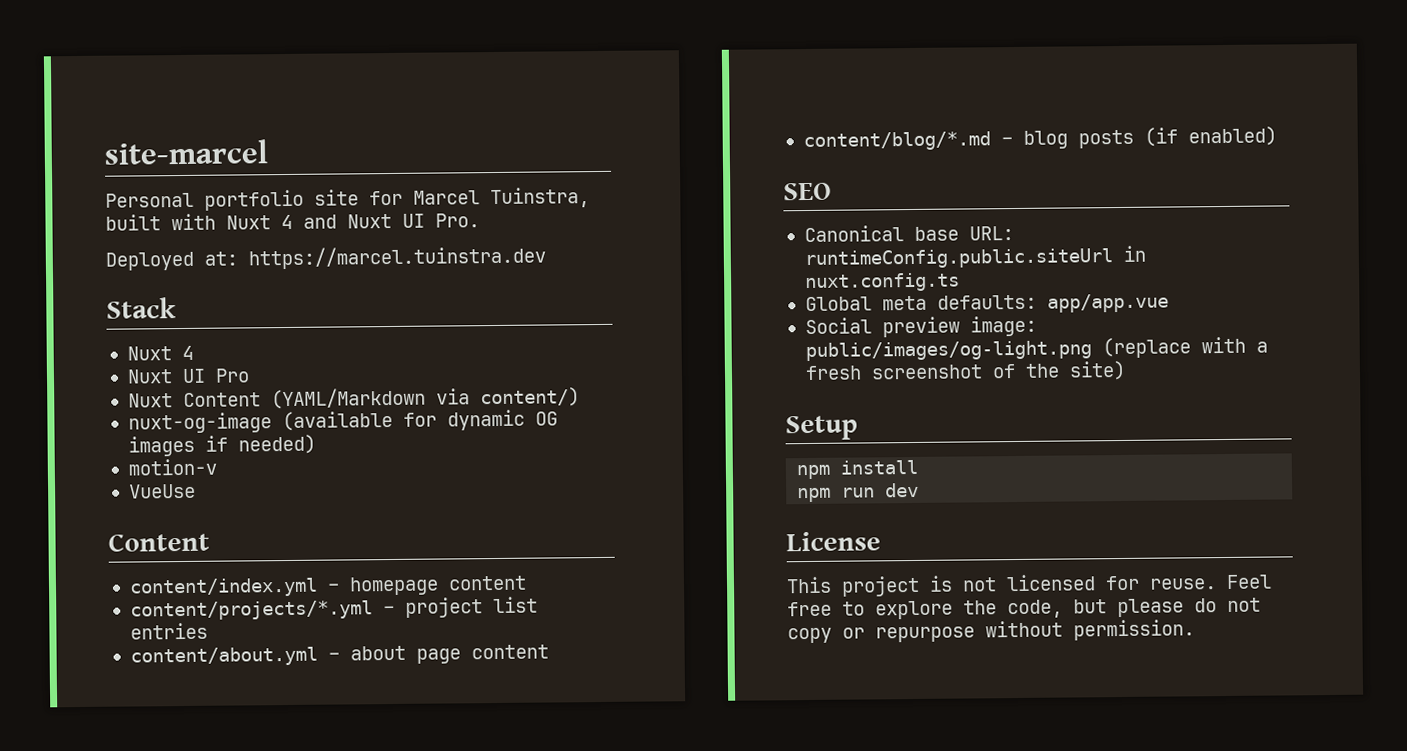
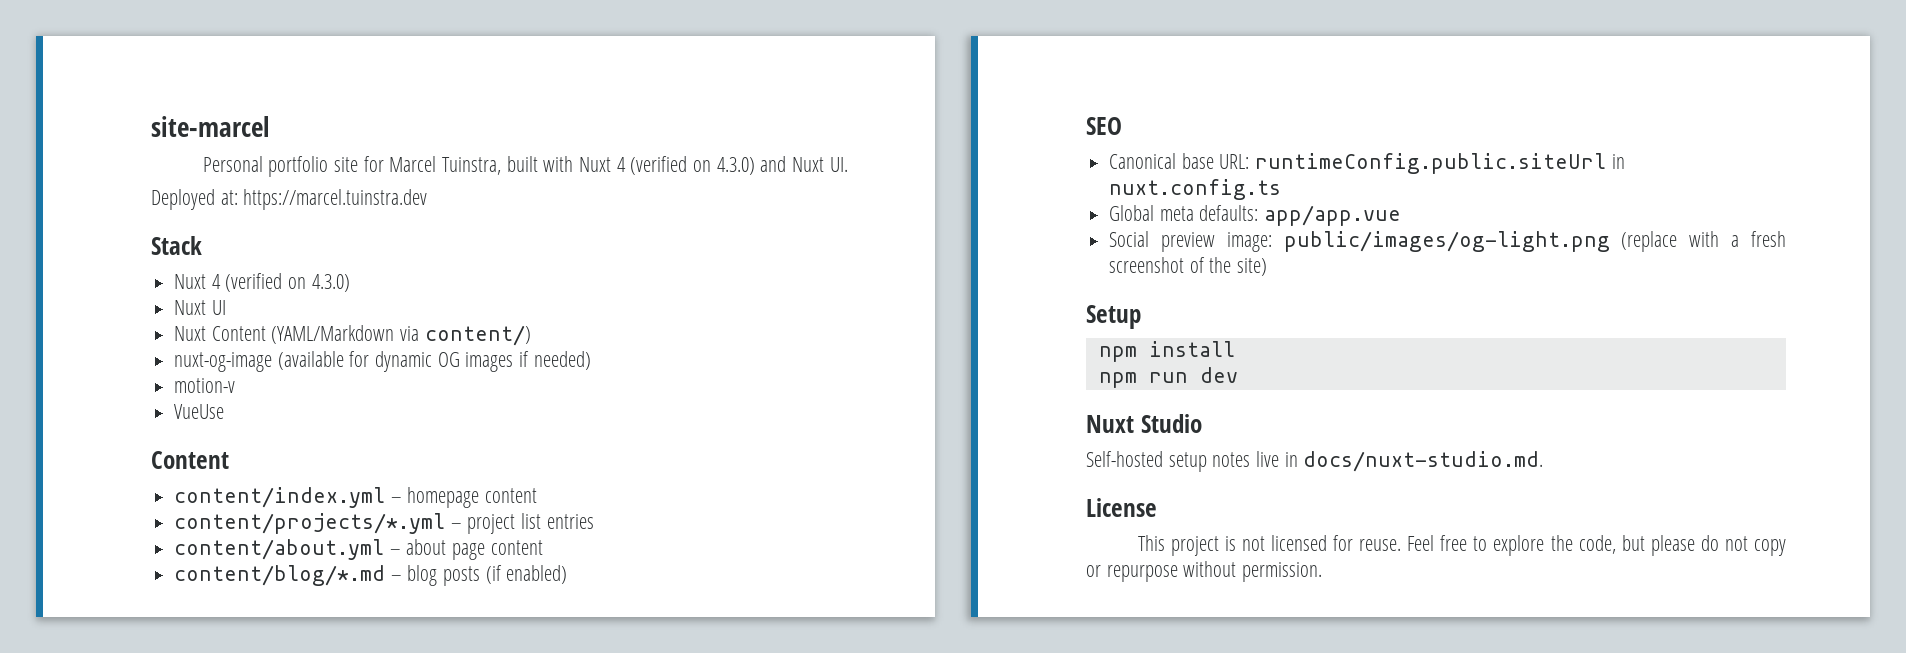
[303,213,480,229] and Nuxt UI Pro. -> [630,156,848,175] (verified on 4.3.0) and Nuxt UI.
[126,368,250,384] // Nuxt UI Pro -> [225,273,350,292] [174,300,226,315] (verified on 4.3.0) // Nuxt UI
(920, 490) none -> [1086,414,1202,433] [1086,451,1544,472] // Nuxt Studio // Self-hosted setup notes live in docs/nuxt-studio.md.

